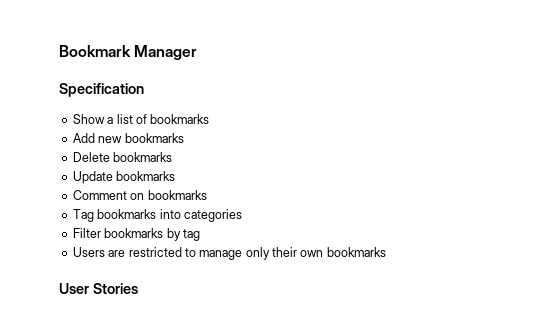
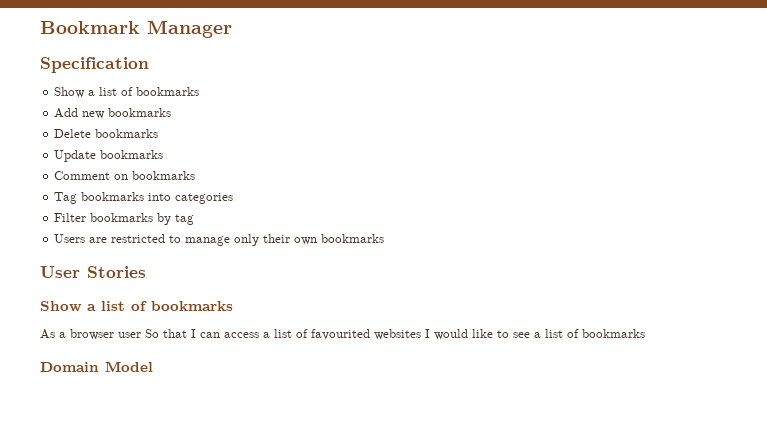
(138, 288) none -> [40,301,233,312] [40,329,645,340] [40,361,153,372] // Show a list of bookmarks // As a browser user So that I can access a list of favourited websites I would like to see a list of bookmarks // Domain Model

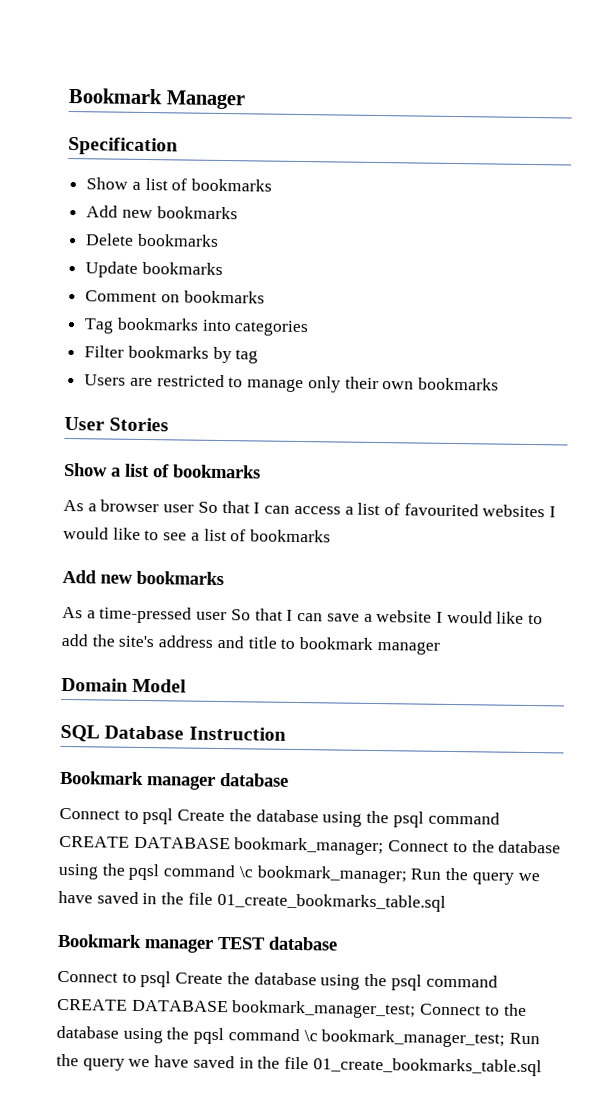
[40,361,153,372] Domain Model -> [62,569,224,586] [62,606,544,625] [61,633,440,655] [61,677,188,693] [60,724,286,742] [60,770,289,790] [59,807,500,828] [59,835,562,856] [58,863,540,885] [58,890,446,912] [57,933,338,953] [57,970,498,991] [57,998,527,1019] [56,1025,541,1048] [56,1053,542,1077] Add new bookmarks // As a time-pressed user So that I can save a website I would like to add the site's address and title to bookmark manager // Domain Model // SQL Database Instruction // Bookmark manager database // Connect to psql Create the database using the psql command CREATE DATABASE bookmark_manager; Connect to the database using the pqsl command \c bookmark_manager; Run the query we have saved in the file 01_create_bookmarks_table.sql // Bookmark manager TEST database // Connect to psql Create the database using the psql command CREATE DATABASE bookmark_manager_test; Connect to the database using the pqsl command \c bookmark_manager_test; Run the query we have saved in the file 01_create_bookmarks_table.sql

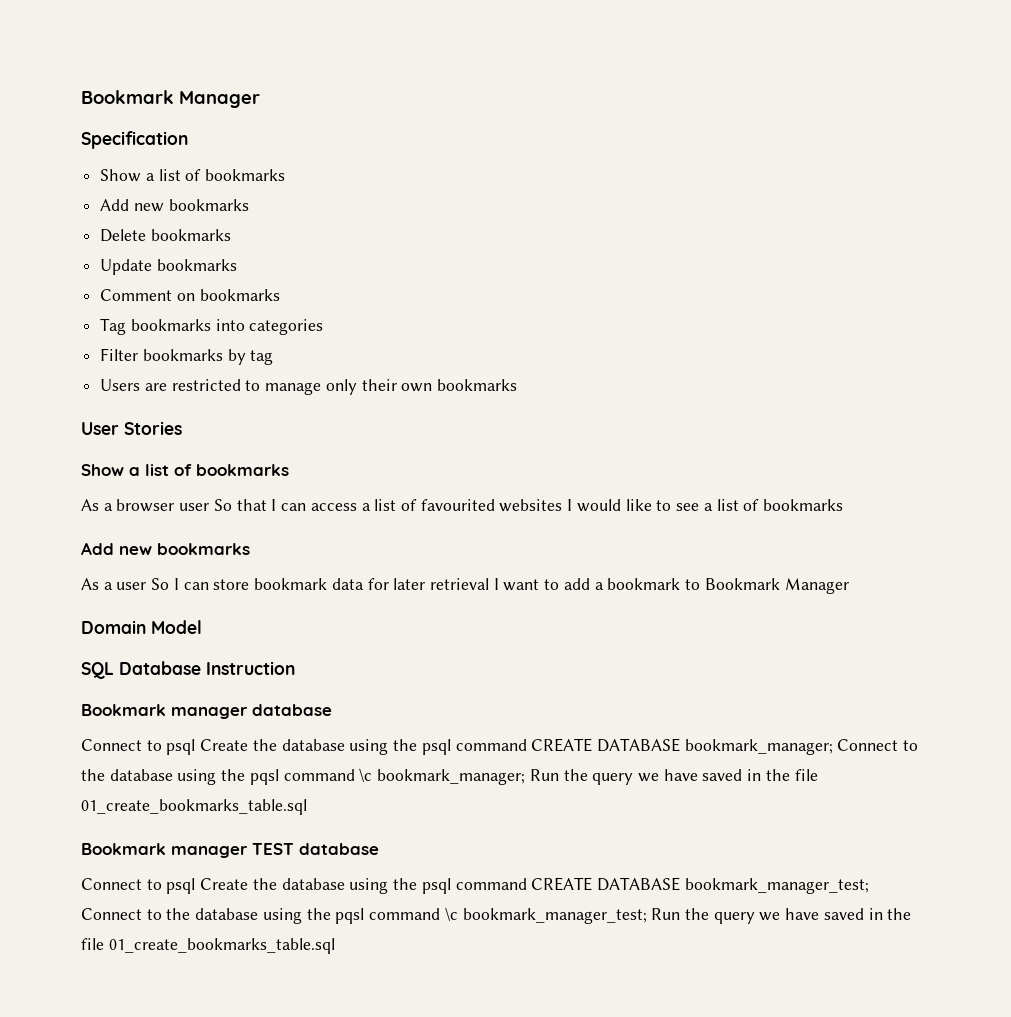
[99,606,544,625] [61,633,440,655] time-pressed user So that I can save a website I would like to add the site's address and title to bookmark manager -> [116,578,849,594] user So I can store bookmark data for later retrieval I want to add a bookmark to Bookmark Manager

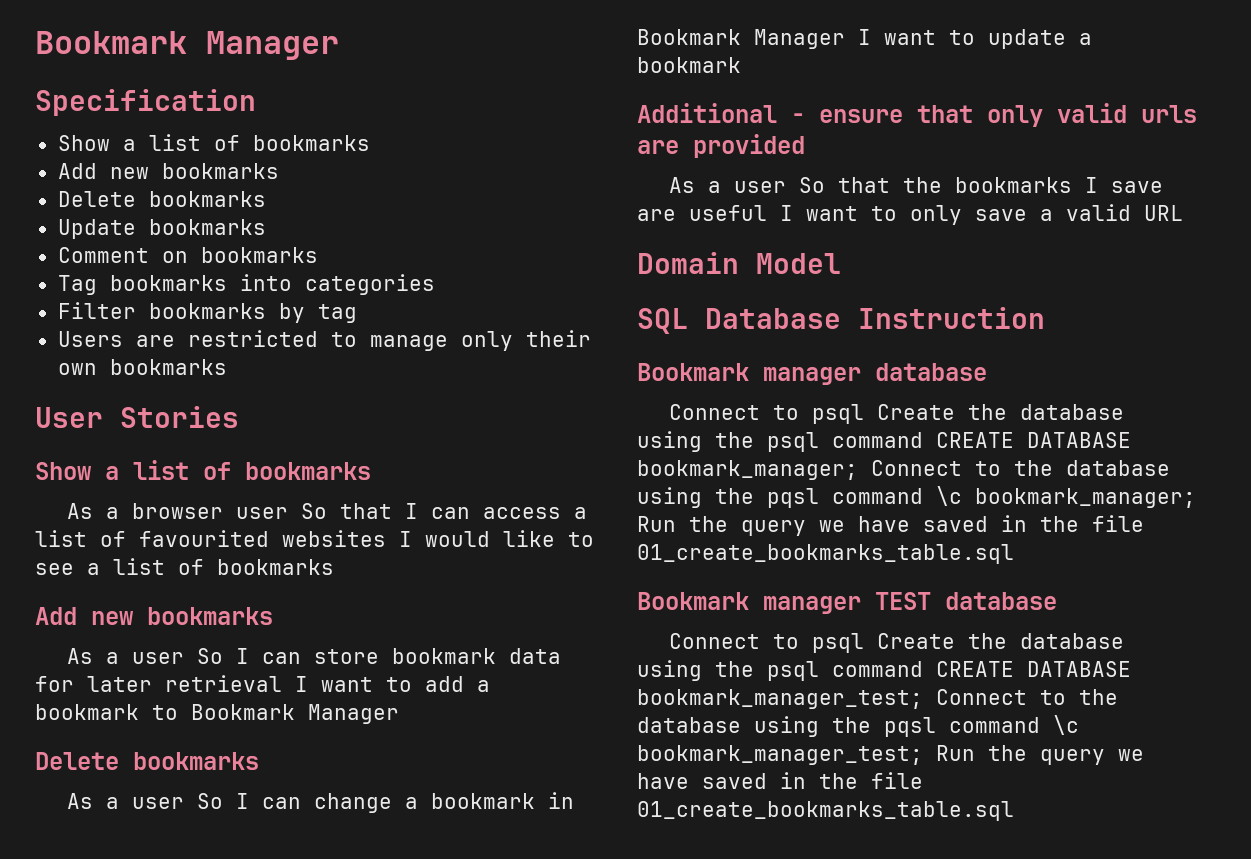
(849, 586) none -> [35,752,259,770] [67,792,575,813] [637,29,1092,49] [637,57,741,73] [637,103,1197,127] [637,134,805,158] [669,177,1164,193] [637,204,1183,225] // Delete bookmarks // As a user So I can change a bookmark in Bookmark Manager I want to update a bookmark // Additional - ensure that only valid urls are provided // As a user So that the bookmarks I save are useful I want to only save a valid URL

